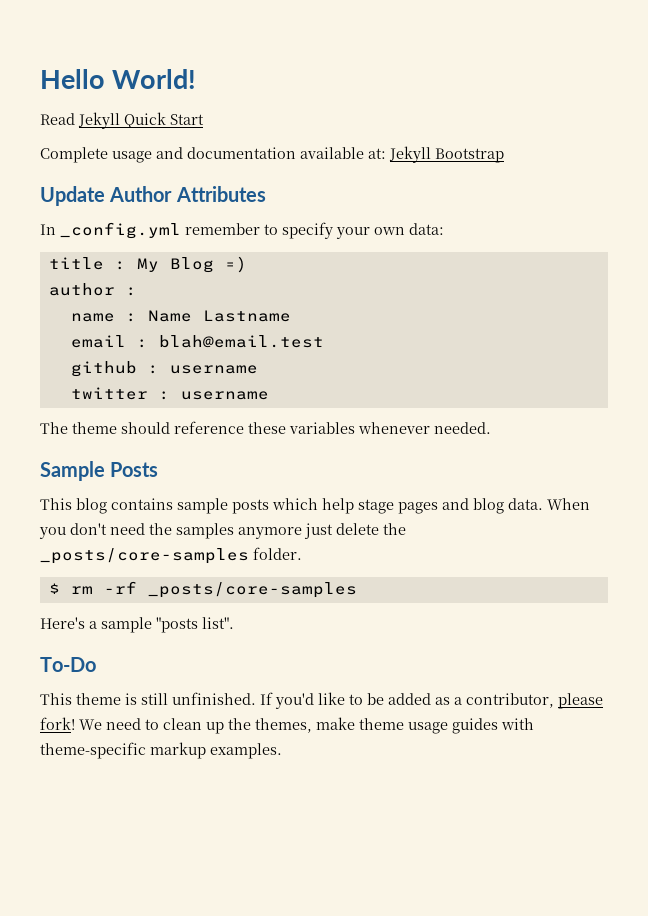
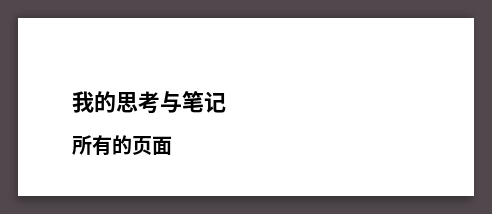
[40,69,197,89] [40,112,204,129] [40,146,504,163] [40,186,266,206] [40,222,444,239] [48,256,247,273] [48,283,137,296] [70,310,291,322] [70,335,324,348] [70,361,258,377] [70,387,269,400] [40,421,491,434] [40,461,159,481] [40,498,590,514] [39,523,406,539] [40,547,302,564] [48,581,357,598] [40,617,234,633] [40,657,96,672] [40,692,603,709] [40,717,534,734] [40,742,282,759] Hello World! // Read Jekyll Quick Start // Complete usage and documentation available at: Jekyll Bootstrap // Update Author Attributes // In _config.yml remember to specify your own data: // title : My Blog =) // author : // name : Name Lastname // email : blah@email.test // github : username // twitter : username // The theme should reference these variables whenever needed. // Sample Posts // This blog contains sample posts which help stage pages and blog data. When you don't need the samples anymore just delete the _posts/core-samples folder. // $ rm -rf _posts/core-samples // Here's a sample "posts list". // To-Do // This theme is still unfinished. If you'd like to be added as a contributor, please fork! We need to clean up the themes, make theme usage guides with theme-specific markup examples. -> [72,91,226,114] [72,135,172,155] 我的思考与笔记 // 所有的页面

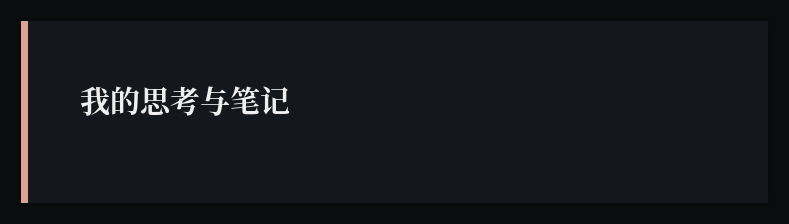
[72,135,172,155] // 所有的页面 -> (290, 100) none

